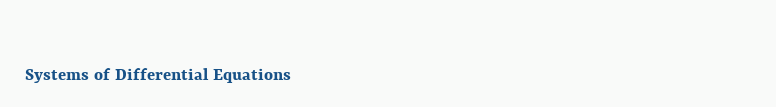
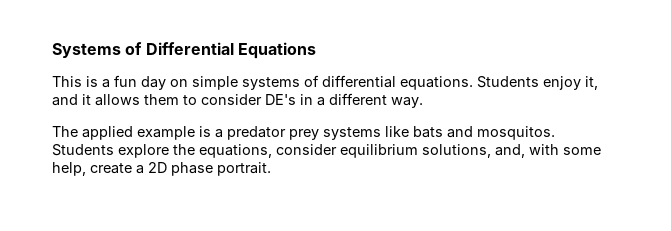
(291, 75) none -> [52,75,598,90] [52,93,423,108] [52,126,555,140] [52,144,601,158] [52,162,271,176] // This is a fun day on simple systems of differential equations. Students enjoy it, and it allows them to consider DE's in a different way. // The applied example is a predator prey systems like bats and mosquitos. Students explore the equations, consider equilibrium solutions, and, with some help, create a 2D phase portrait.

